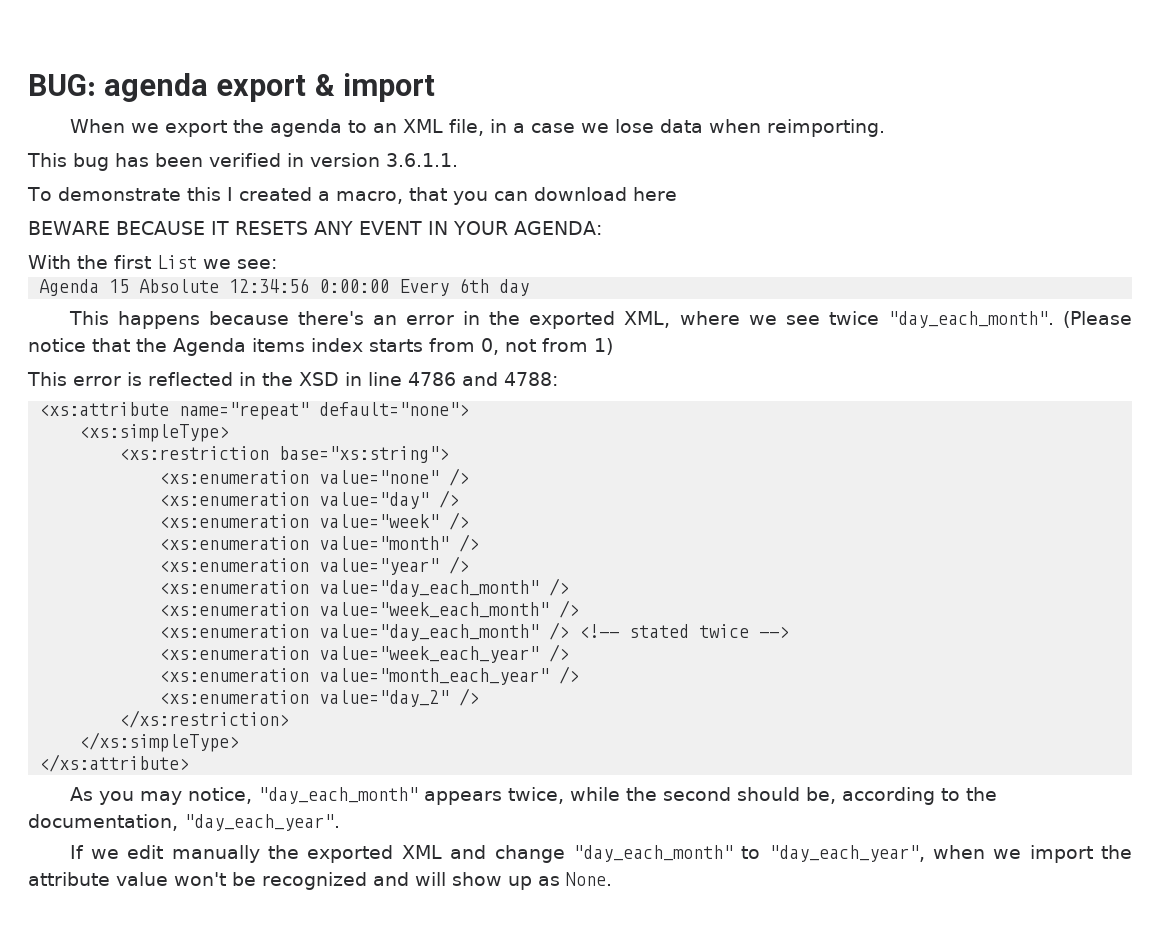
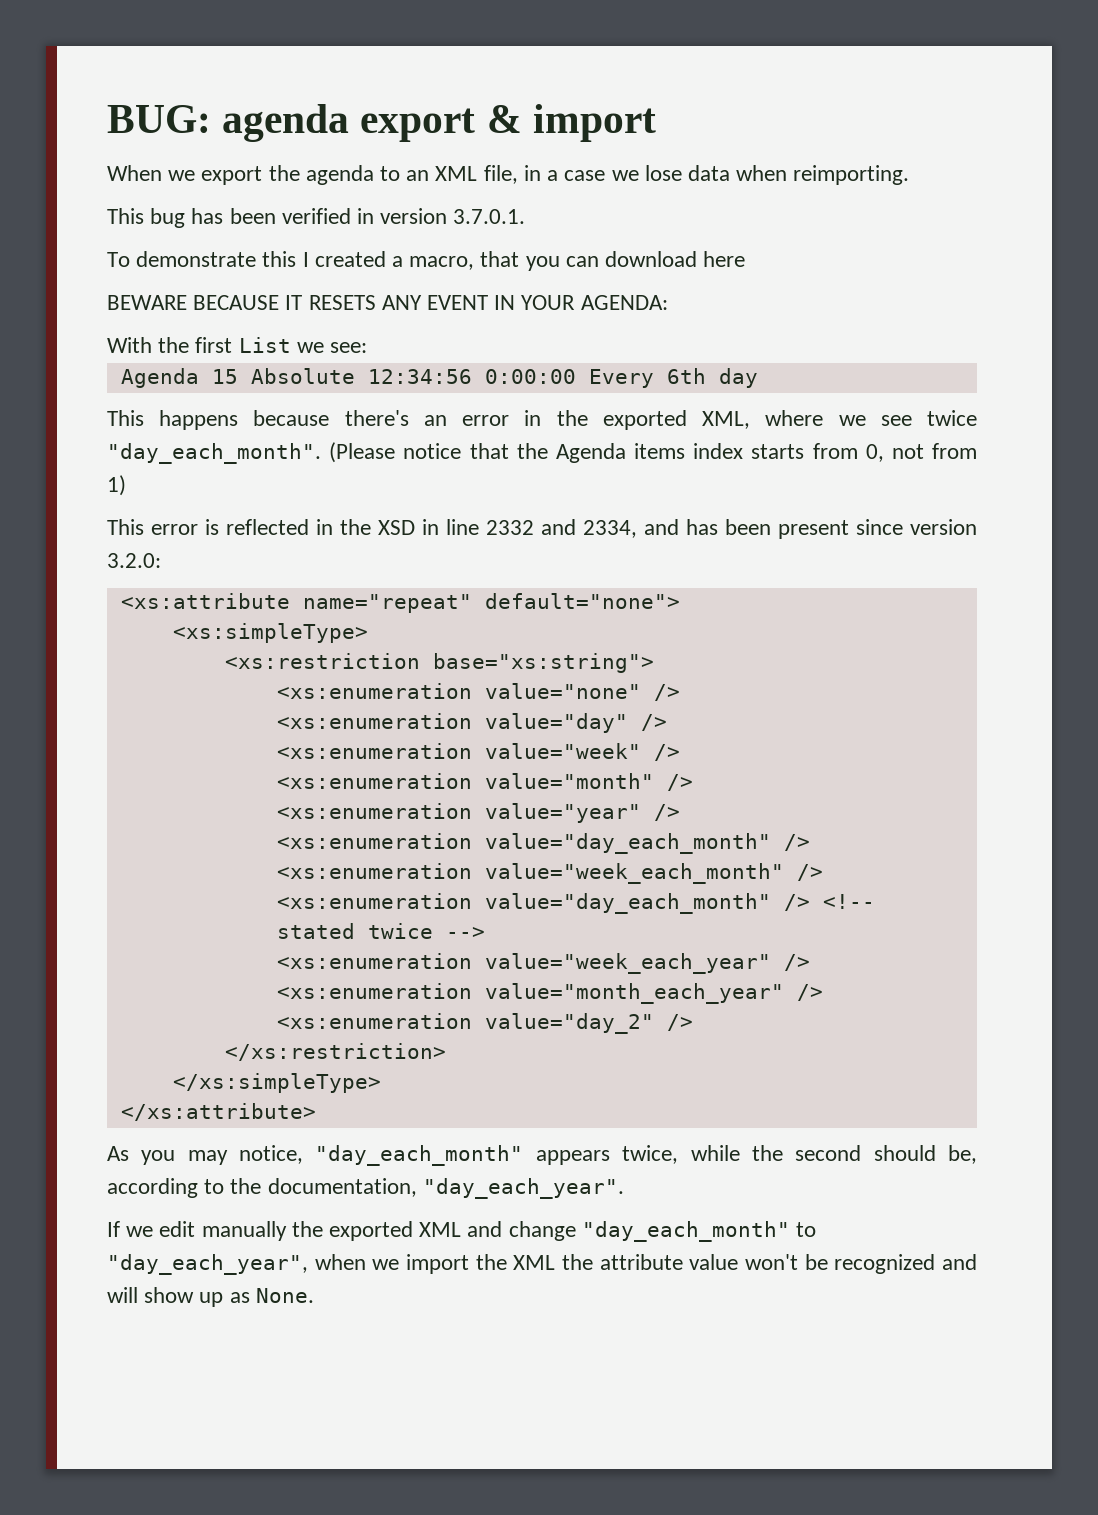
[386,153,458,167] 3.6.1.1. -> [453,209,526,224] 3.7.0.1.
[408,372,558,386] 4786 and 4788: -> [486,519,977,539] [107,553,161,568] 2332 and 2334, and has been present since version 3.2.0:
(1132, 852) none -> [513,1254,593,1270] XML the

